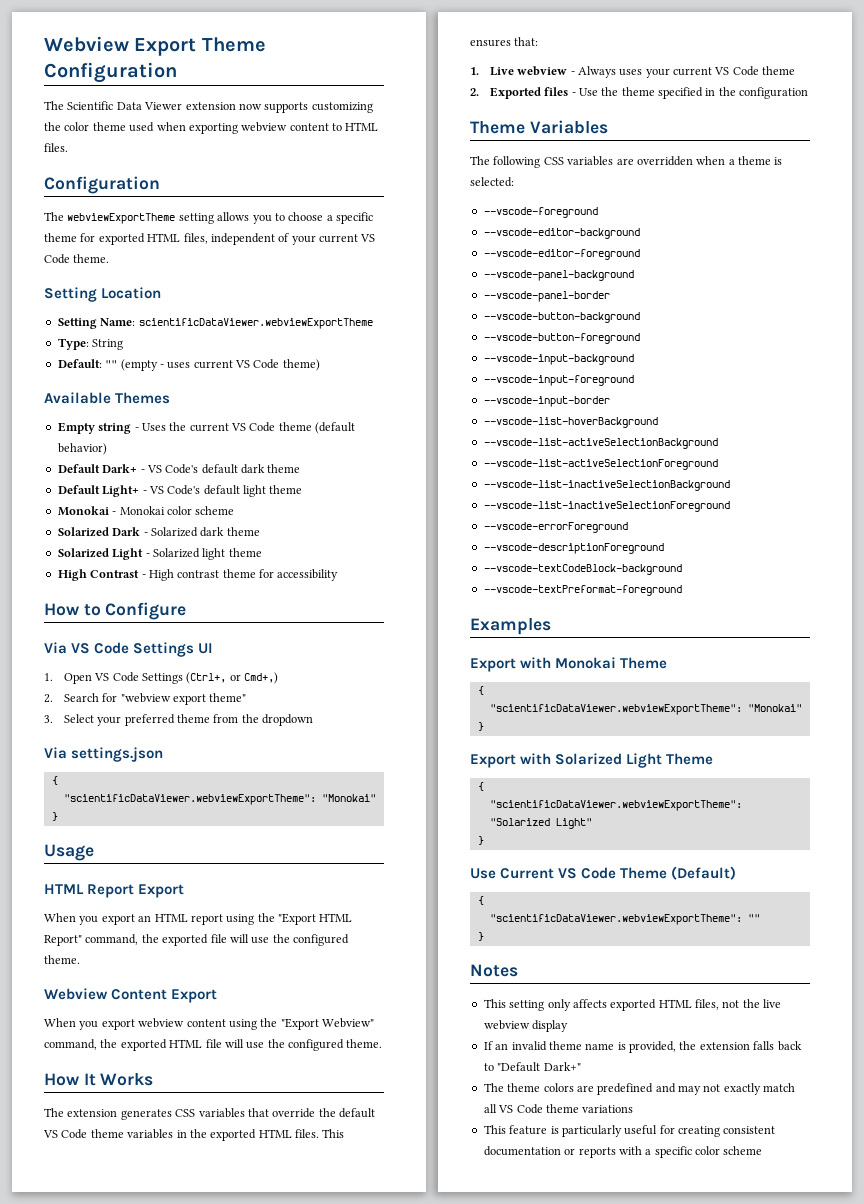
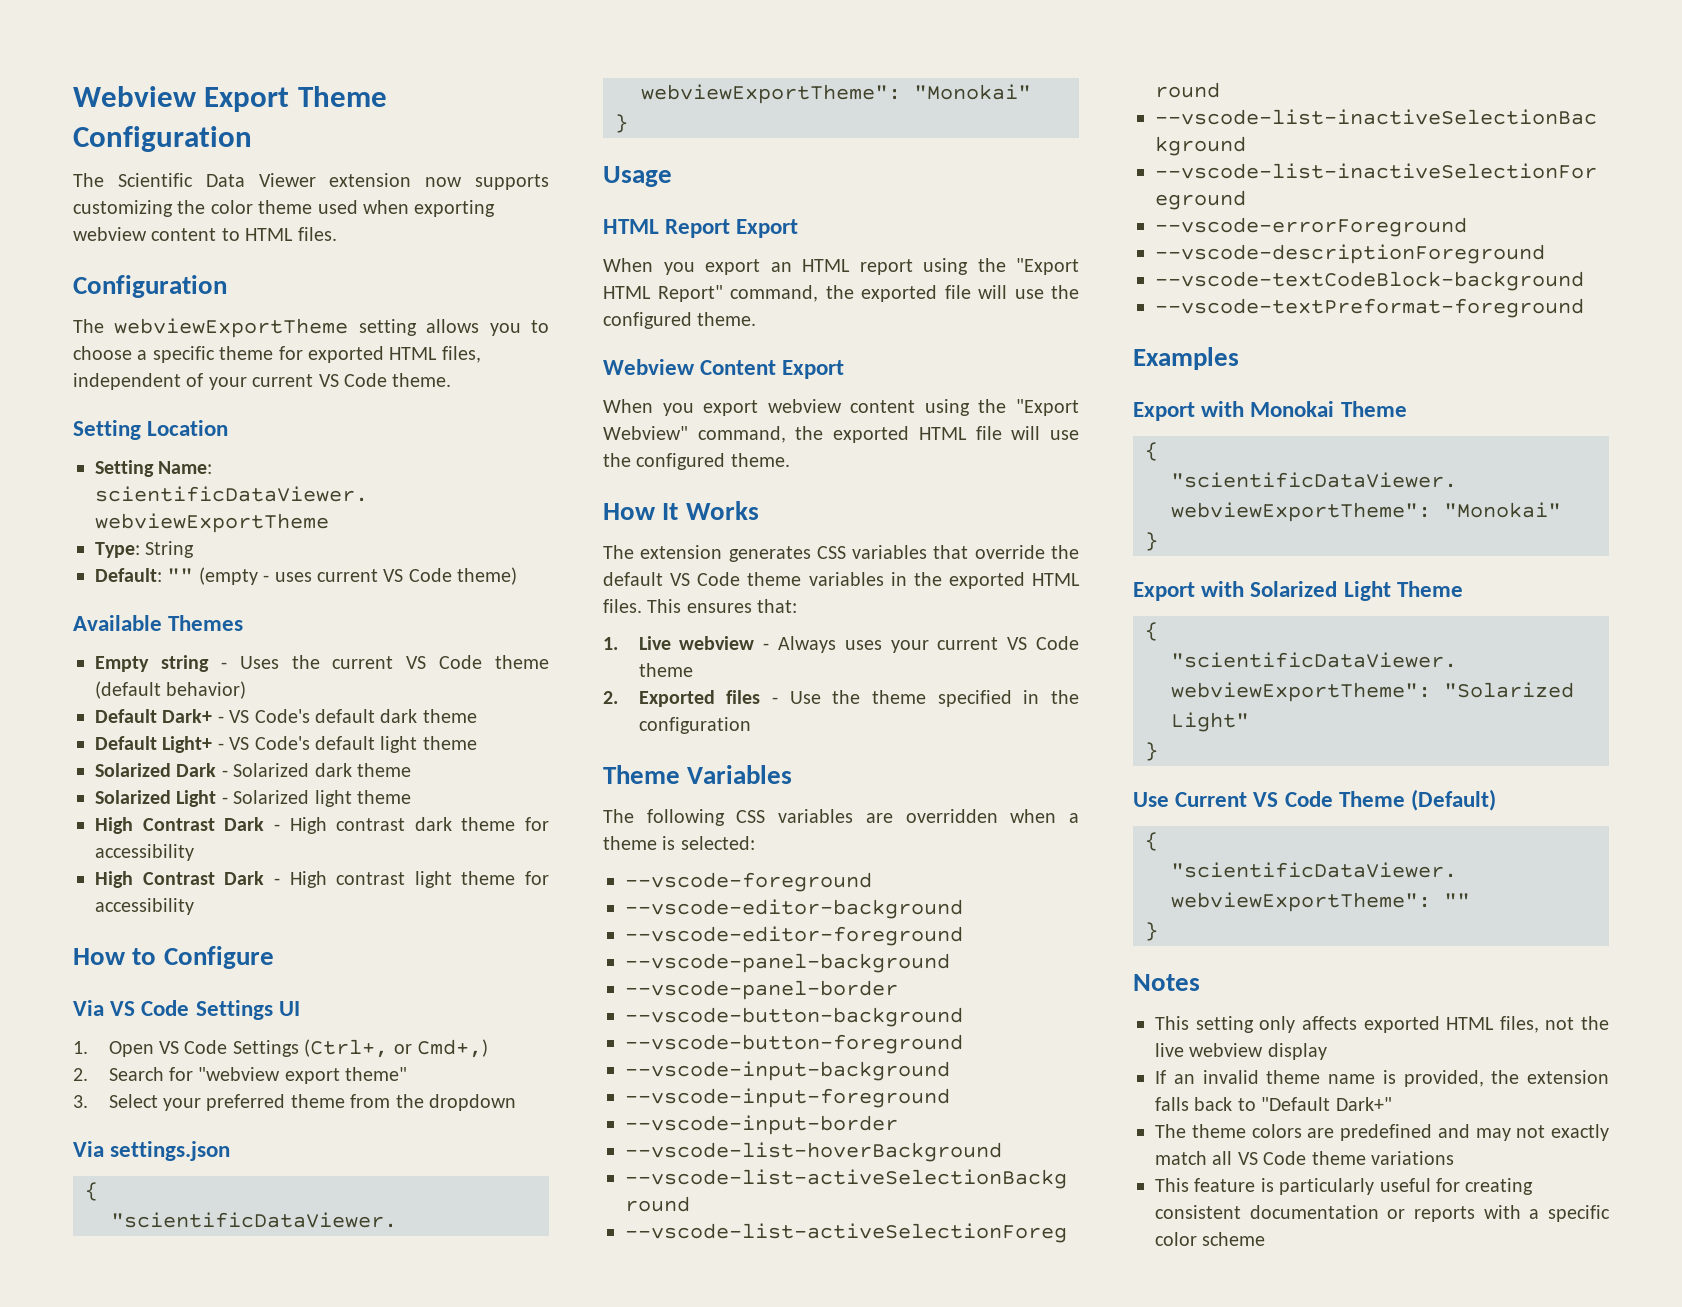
[57,506,235,516] // Monokai - Monokai color scheme -> (477, 743) none
[141,569,220,581] - High contrast -> [224,817,549,834] [95,844,194,861] [95,871,452,888] Dark - High contrast dark theme for accessibility // High Contrast Dark - High contrast light

